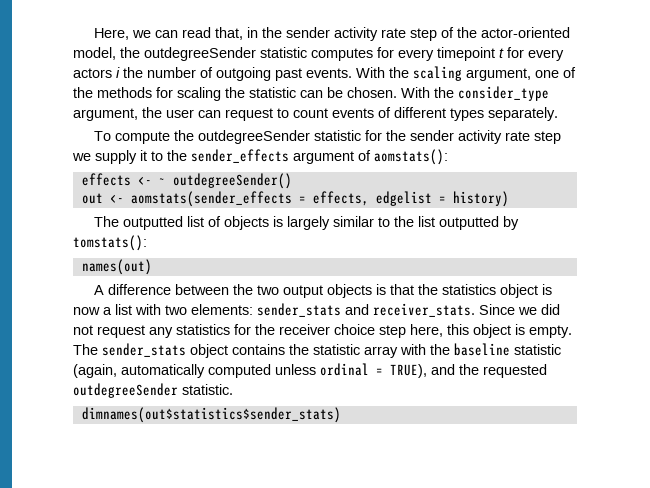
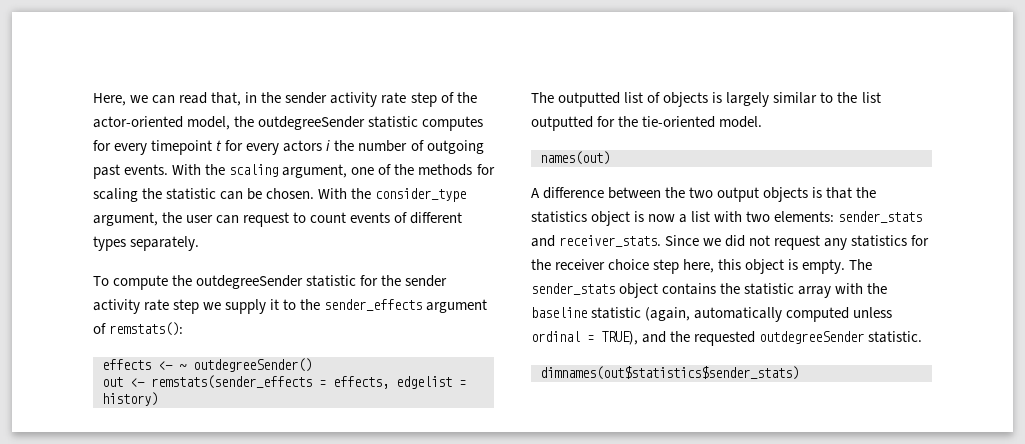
[374,149,448,165] aomstats(): -> [109,322,184,336] remstats():
[130,191,292,207] aomstats(sender_effects -> [151,375,312,389] remstats(sender_effects
[503,216,520,230] [73,235,147,251] by tomstats(): -> [597,116,763,128] for the tie-oriented model.

